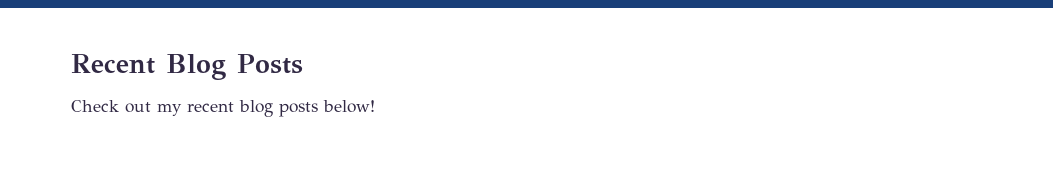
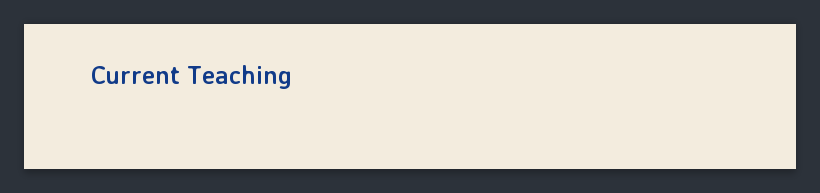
[71,54,303,80] [71,100,375,117] Recent Blog Posts // Check out my recent blog posts below! -> [91,65,292,89] Current Teaching

